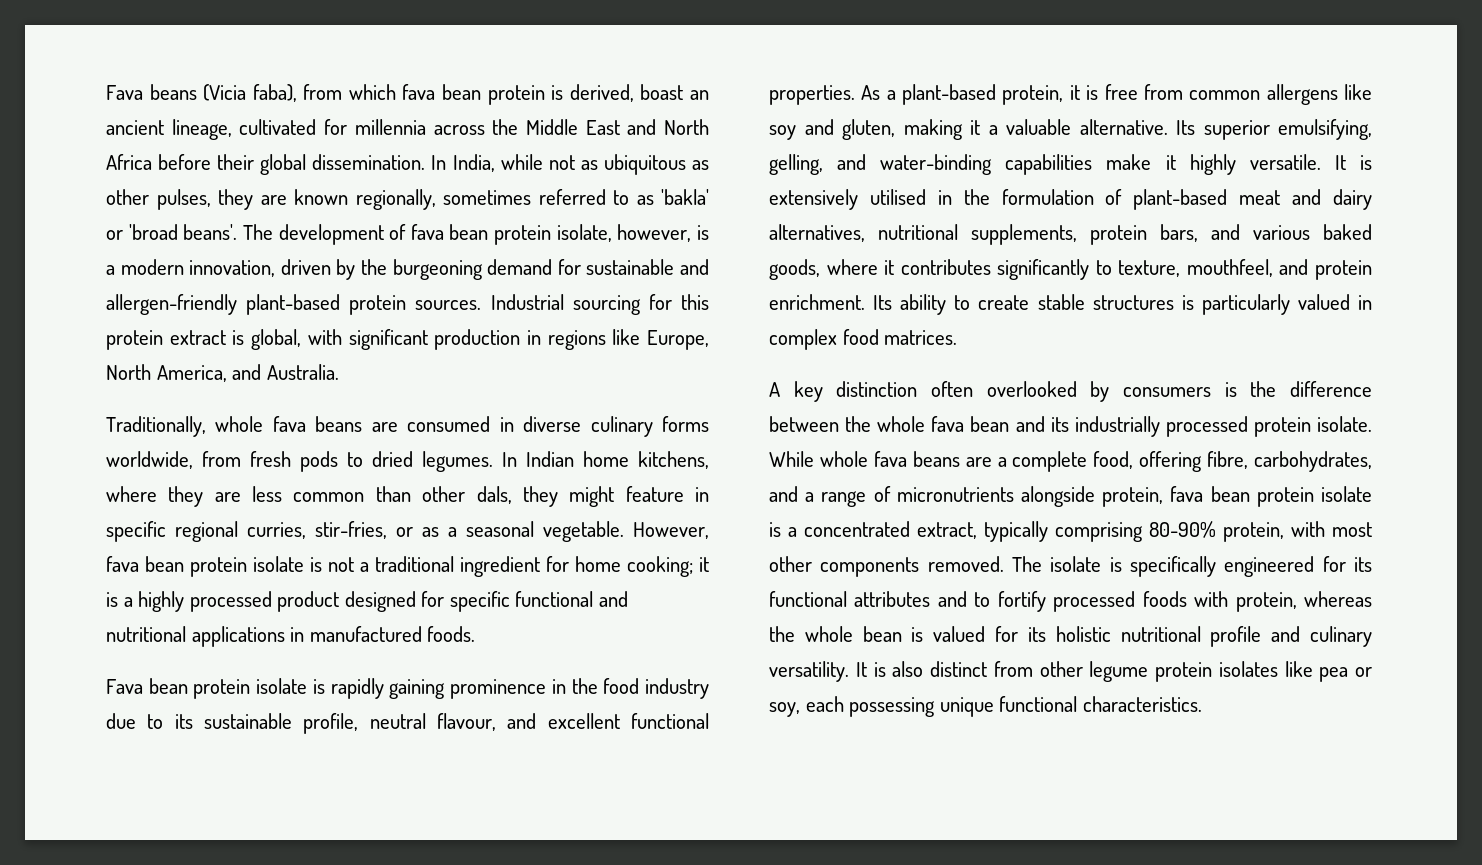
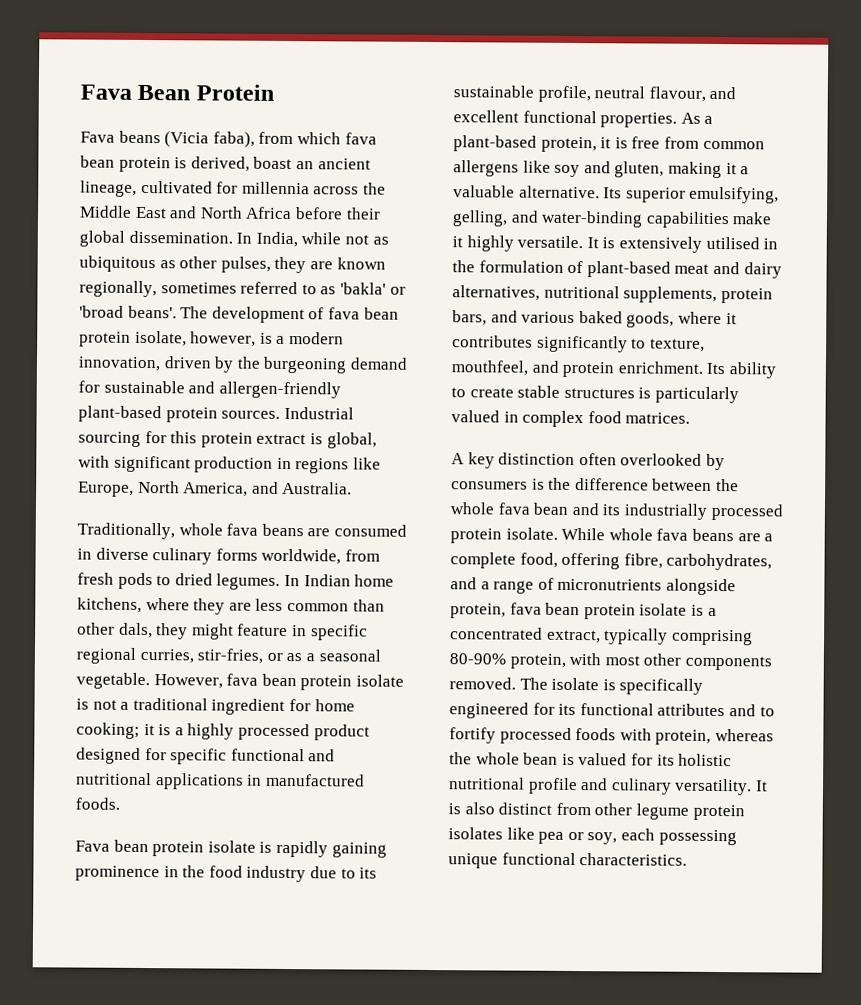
[106,85,143,100] Fava -> [80,84,274,101] [80,131,115,143] Fava Bean Protein // Fava

